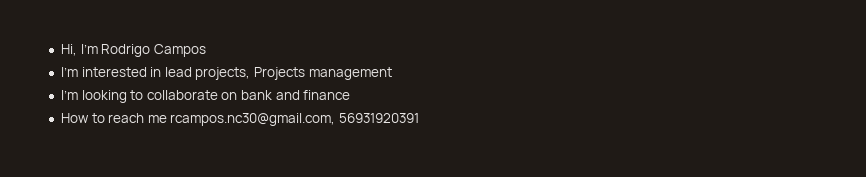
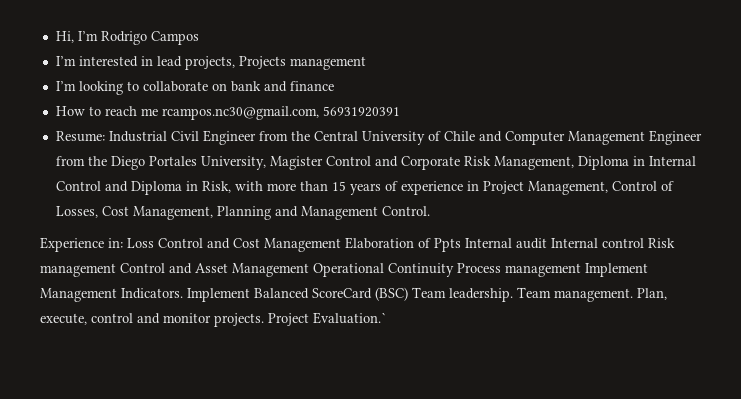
(420, 118) none -> [55,130,702,145] [55,156,696,170] [55,181,674,195] [55,206,430,220] [40,237,675,252] [40,263,648,277] [40,287,667,302] [40,312,387,327] // Resume: Industrial Civil Engineer from the Central University of Chile and Computer Management Engineer from the Diego Portales University, Magister Control and Corporate Risk Management, Diploma in Internal Control and Diploma in Risk, with more than 15 years of experience in Project Management, Control of Losses, Cost Management, Planning and Management Control. // Experience in: Loss Control and Cost Management Elaboration of Ppts Internal audit Internal control Risk management Control and Asset Management Operational Continuity Process management Implement Management Indicators. Implement Balanced ScoreCard (BSC) Team leadership. Team management. Plan, execute, control and monitor projects. Project Evaluation.`

